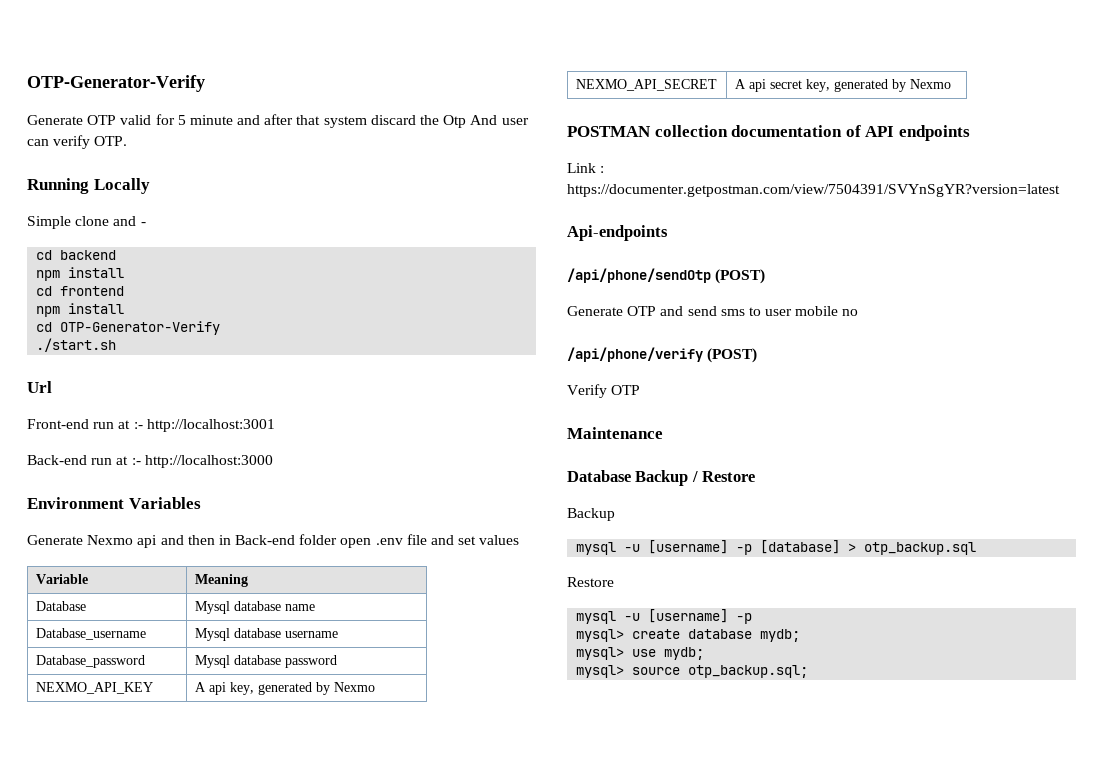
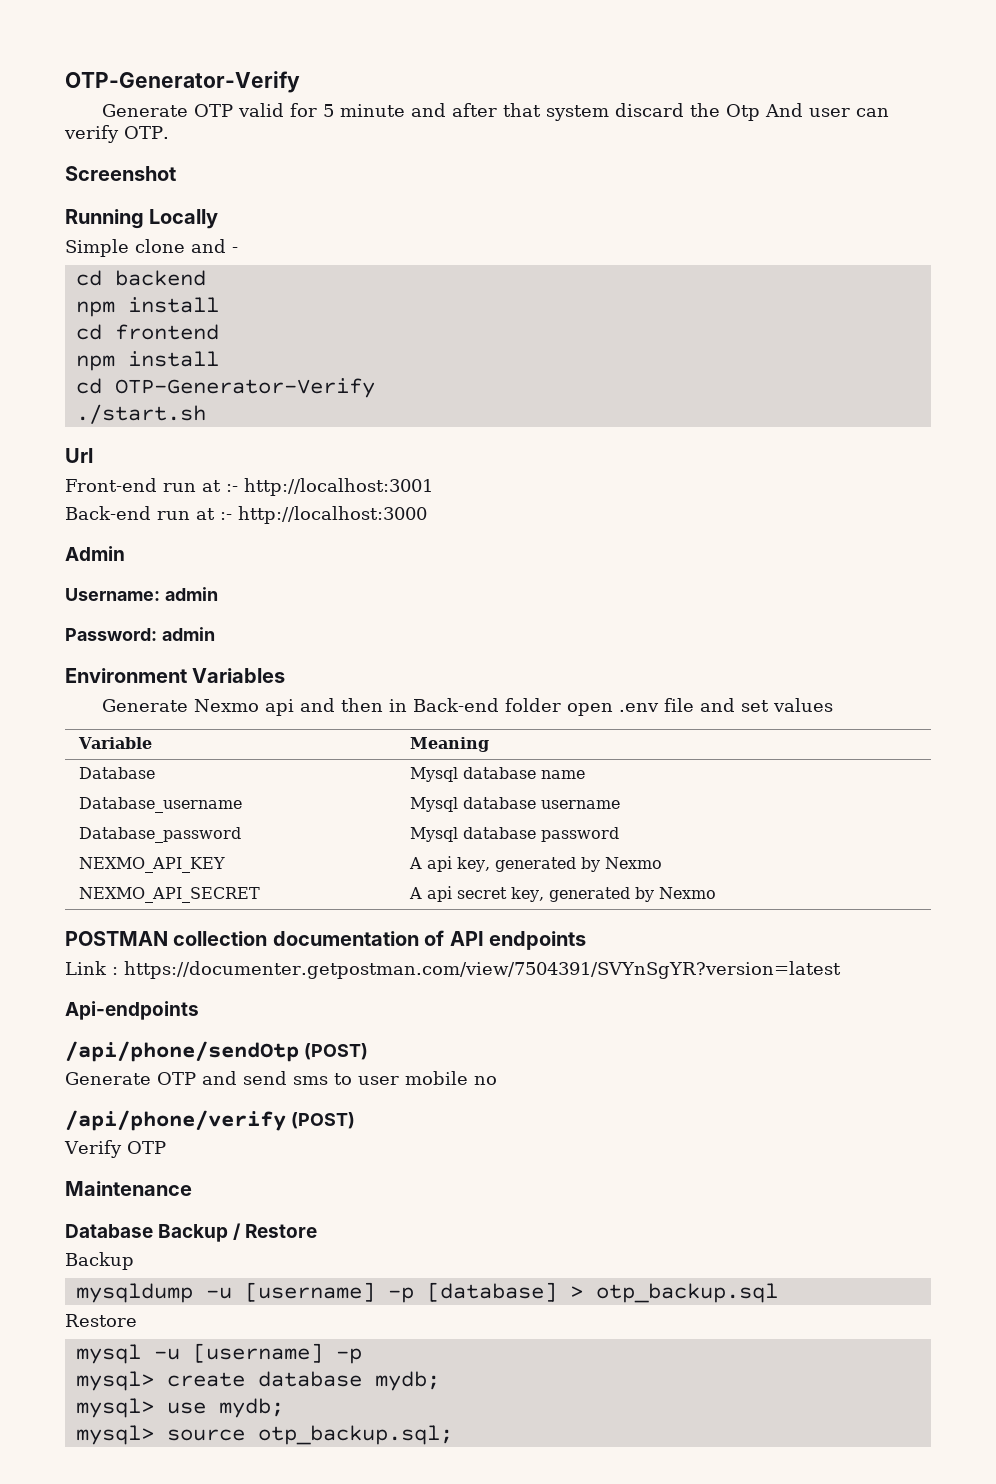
(128, 141) none -> [65,166,176,181] // Screenshot
(273, 461) none -> [65,546,125,561] [65,587,218,601] [65,627,215,641] // Admin // Username: admin // Password: admin
[576,542,617,555] mysql -> [75,1283,193,1303] mysqldump

